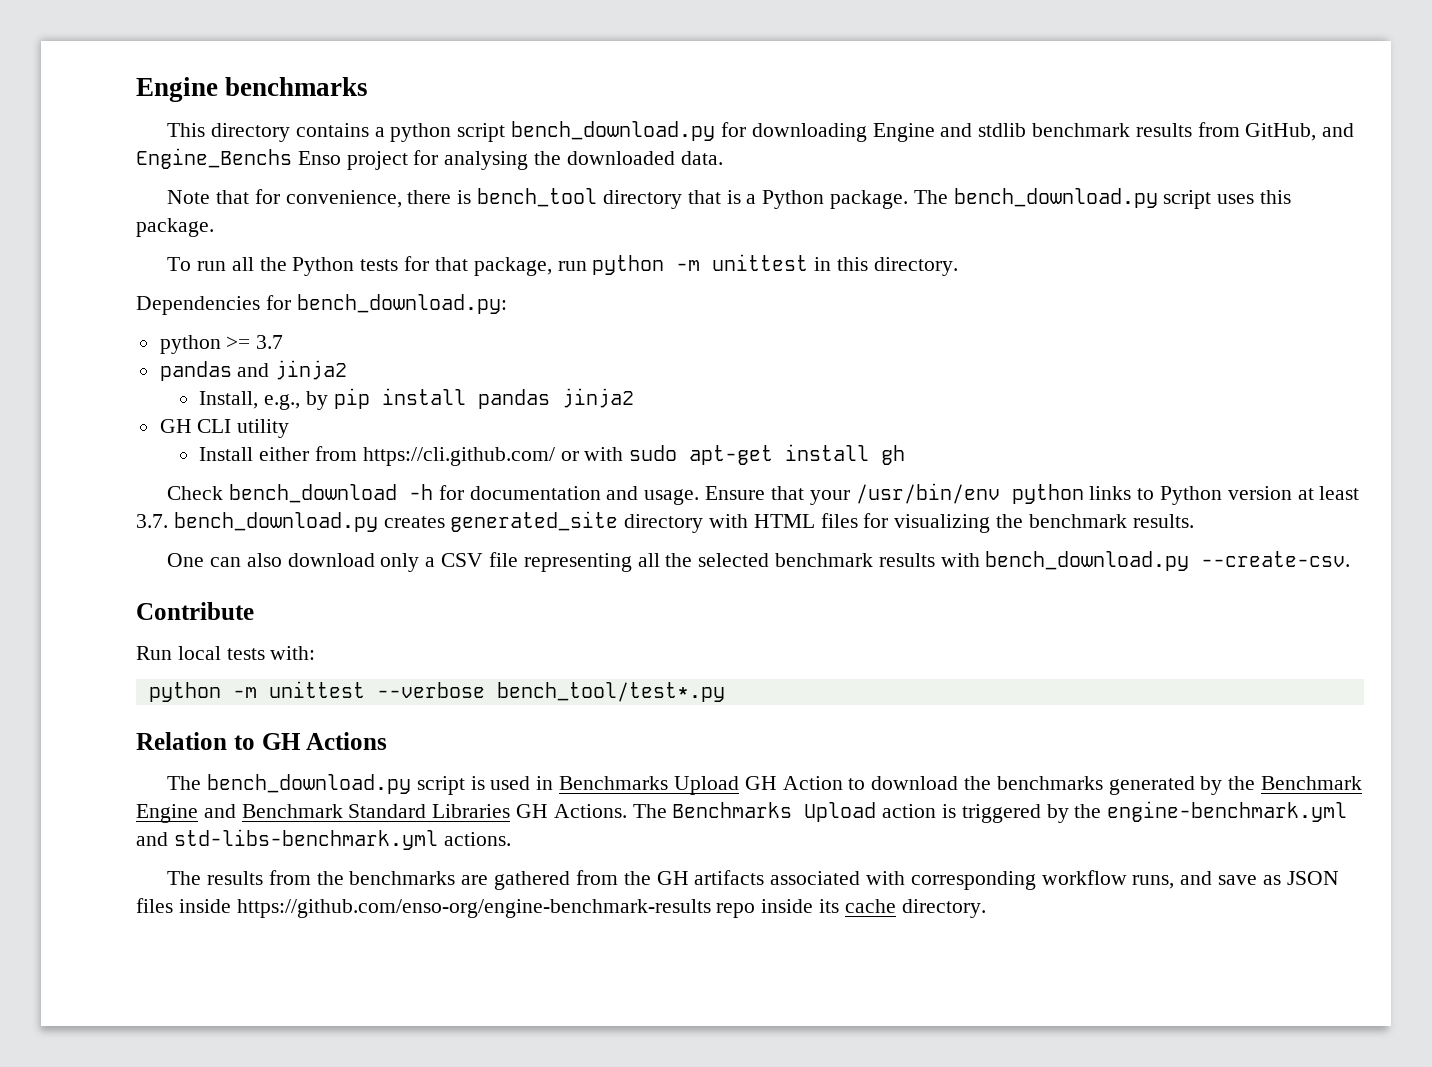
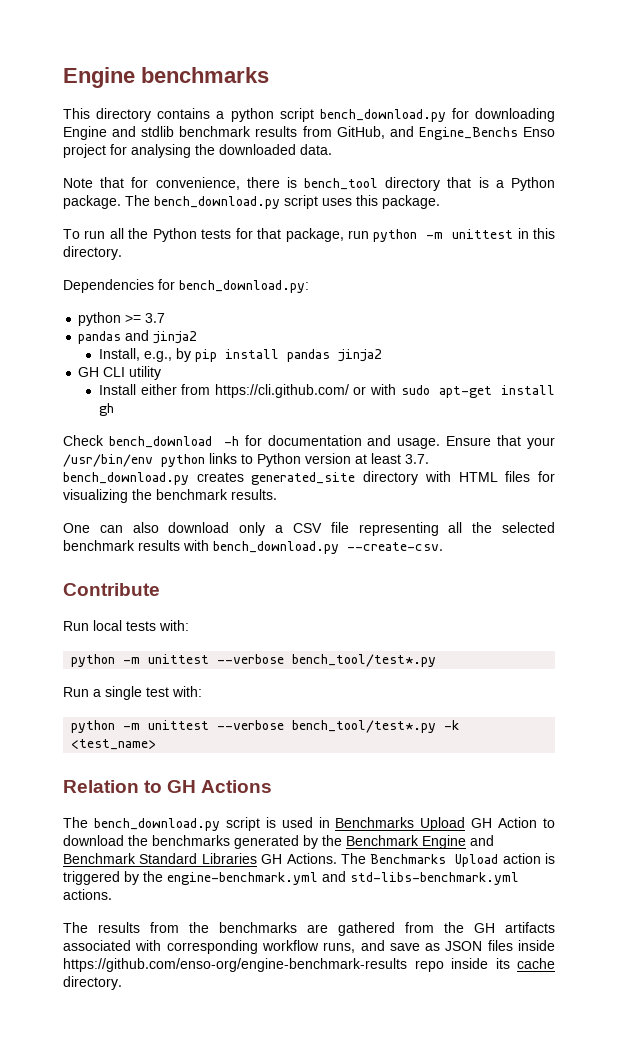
(725, 692) none -> [63,686,202,700] [71,720,460,733] [71,739,157,750] // Run a single test with: // python -m unittest --verbose bench_tool/test*.py -k <test_name>

